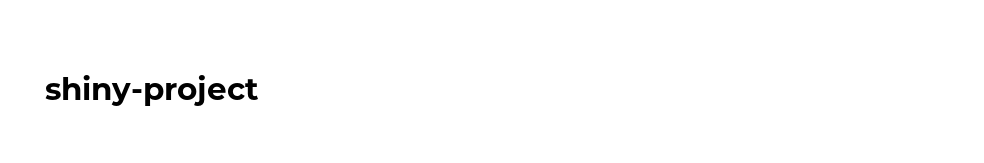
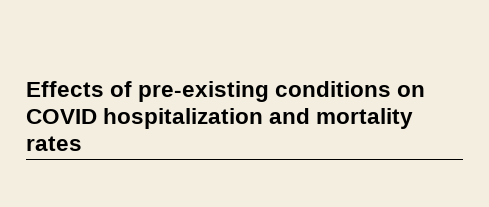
[45,75,258,106] shiny-project -> [26,81,426,102] [26,108,414,129] [26,136,82,151] Effects of pre-existing conditions on COVID hospitalization and mortality rates

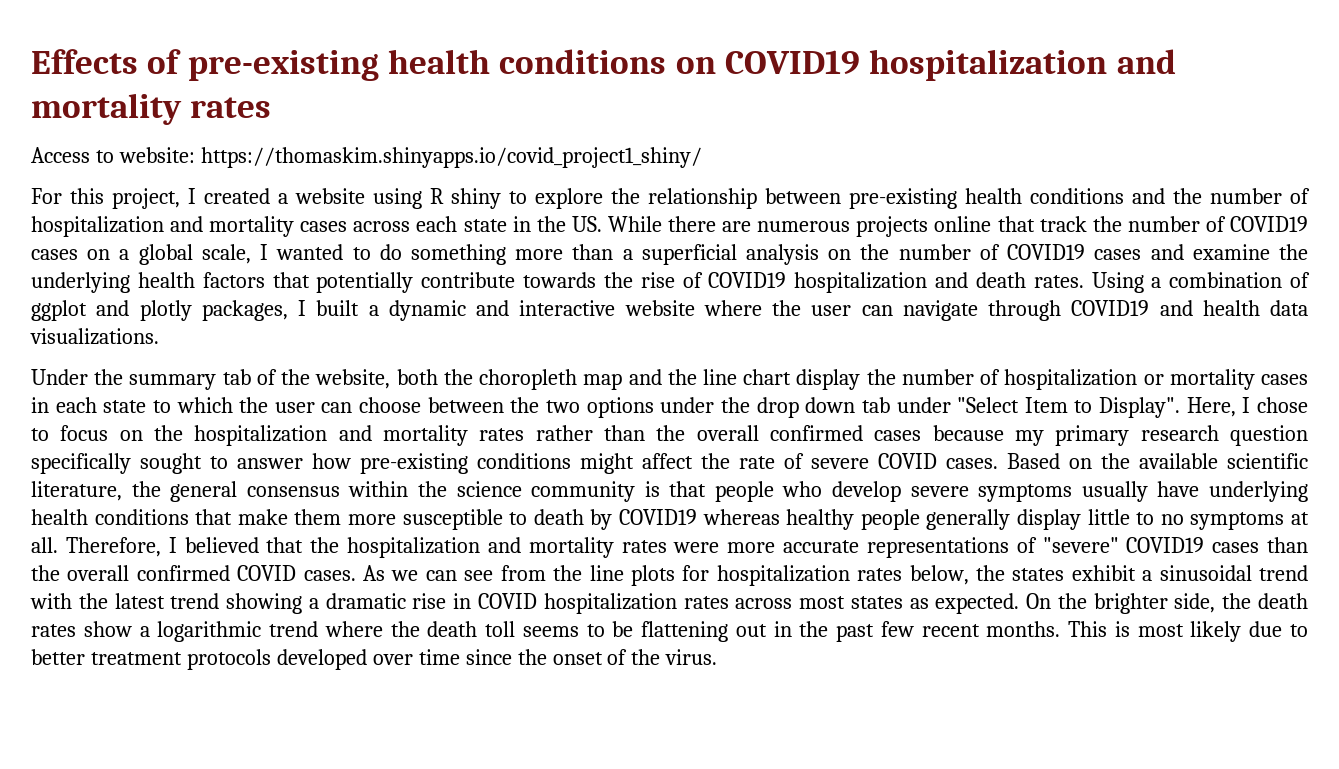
(270, 91) none -> [387,49,490,74] health
[26,108,414,129] [26,136,82,151] COVID hospitalization and mortality rates -> [724,49,1176,81] [31,93,272,125] [31,147,702,168] [31,188,1310,209] [31,216,1308,237] [31,244,1308,265] [31,272,1310,293] [31,300,1308,321] [30,328,159,345] [31,369,1309,390] [31,397,1309,418] [31,425,1308,446] [31,453,1308,474] [31,481,1308,502] [31,509,1309,530] [31,537,1308,558] [31,565,1308,586] [30,593,1308,614] [31,621,1308,642] [31,649,718,670] COVID19 hospitalization and mortality rates // Access to website: https://thomaskim.shinyapps.io/covid_project1_shiny/ // For this project, I created a website using R shiny to explore the relationship between pre-existing health conditions and the number of hospitalization and mortality cases across each state in the US. While there are numerous projects online that track the number of COVID19 cases on a global scale, I wanted to do something more than a superficial analysis on the number of COVID19 cases and examine the underlying health factors that potentially contribute towards the rise of COVID19 hospitalization and death rates. Using a combination of ggplot and plotly packages, I built a dynamic and interactive website where the user can navigate through COVID19 and health data visualizations. // Under the summary tab of the website, both the choropleth map and the line chart display the number of hospitalization or mortality cases in each state to which the user can choose between the two options under the drop down tab under "Select Item to Display". Here, I chose to focus on the hospitalization and mortality rates rather than the overall confirmed cases because my primary research question specifically sought to answer how pre-existing conditions might affect the rate of severe COVID cases. Based on the available scientific literature, the general consensus within the science community is that people who develop severe symptoms usually have underlying health conditions that make them more susceptible to death by COVID19 whereas healthy people generally display little to no symptoms at all. Therefore, I believed that the hospitalization and mortality rates were more accurate representations of "severe" COVID19 cases than the overall confirmed COVID cases. As we can see from the line plots for hospitalization rates below, the states exhibit a sinusoidal trend with the latest trend showing a dramatic rise in COVID hospitalization rates across most states as expected. On the brighter side, the death rates show a logarithmic trend where the death toll seems to be flattening out in the past few recent months. This is most likely due to better treatment protocols developed over time since the onset of the virus.

